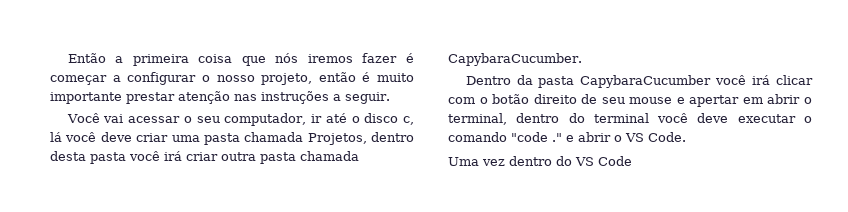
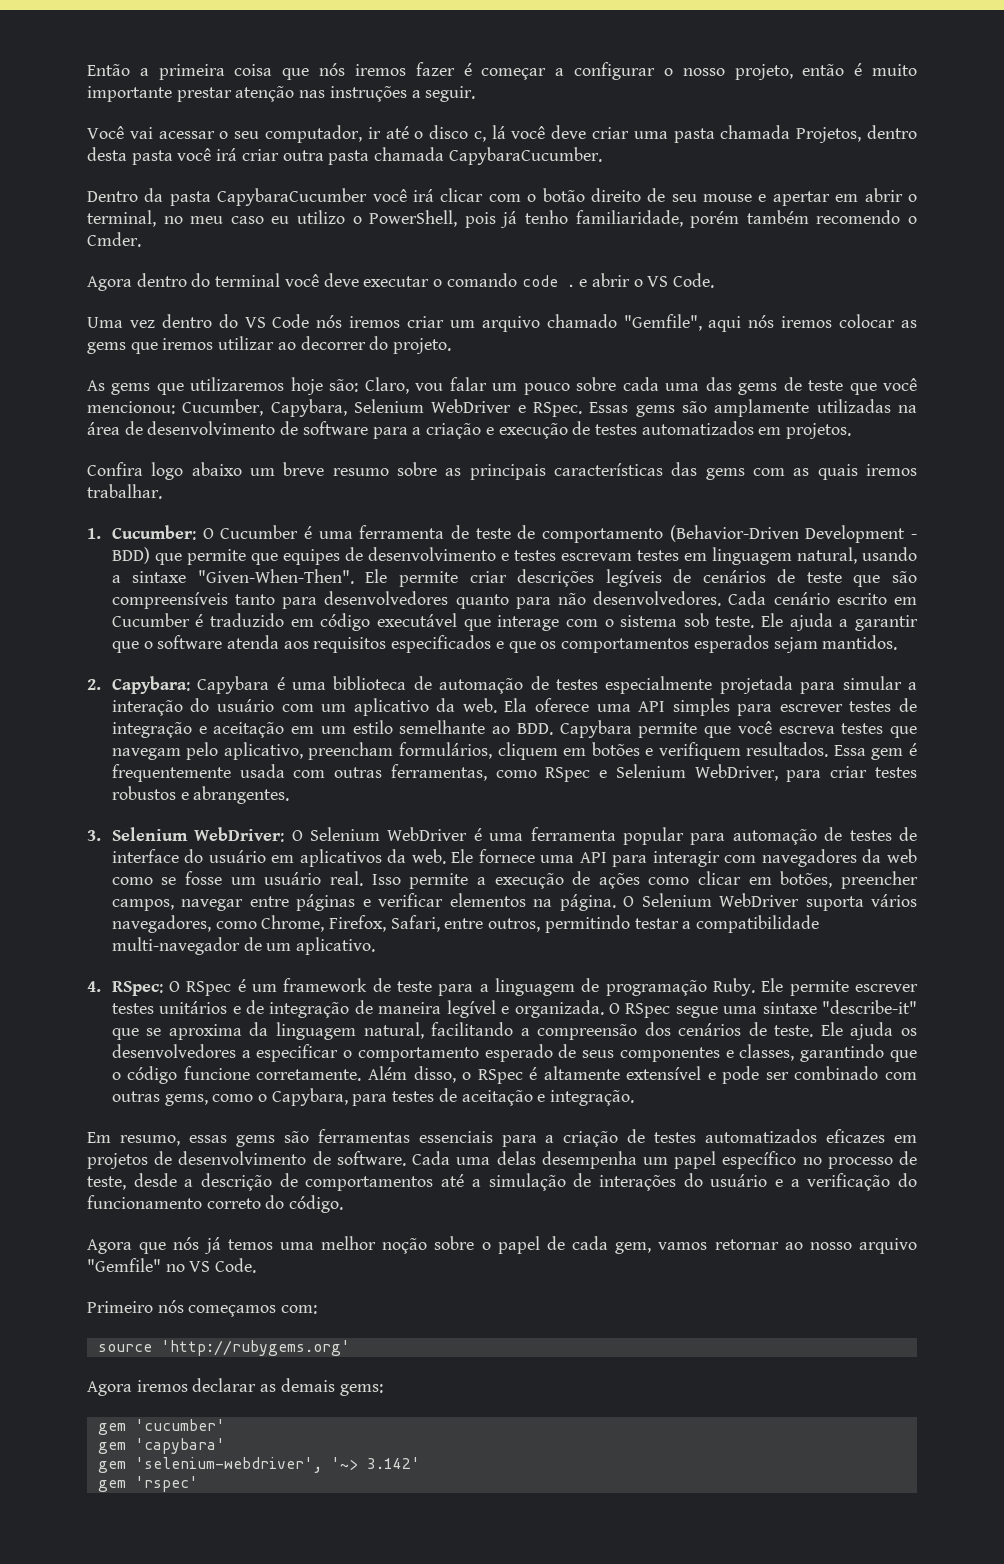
(507, 119) none -> [163,210,918,228] [87,232,141,247] [87,276,132,291] no meu caso eu utilizo o PowerShell, pois já tenho familiaridade, porém também recomendo o Cmder. // Agora
[511,132,562,142] "code ." -> [521,275,575,287] code .
(632, 161) none -> [316,314,917,332] [87,336,452,354] [87,377,918,395] [87,399,918,417] [87,421,852,439] [87,462,918,480] [87,484,162,499] [87,525,917,543] [111,547,918,565] [111,569,917,587] [111,591,917,609] [111,613,918,631] [111,635,898,653] [87,676,918,694] [111,698,917,716] [111,720,917,738] [111,742,917,760] [111,764,917,782] [111,786,290,804] [87,827,918,845] [111,849,917,867] [111,871,918,889] [111,893,918,911] [111,915,820,933] [111,937,375,955] [87,978,918,996] [111,1000,918,1018] [111,1022,918,1040] [111,1044,917,1062] [111,1066,918,1084] [111,1088,635,1106] [87,1129,918,1147] [87,1151,917,1169] [87,1173,917,1191] [87,1195,344,1213] [87,1236,917,1254] [87,1258,257,1273] [87,1300,318,1317] [97,1340,350,1356] [87,1378,383,1396] [97,1419,225,1435] [97,1438,225,1454] [97,1457,420,1473] [97,1476,198,1492] nós iremos criar um arquivo chamado "Gemfile", aqui nós iremos colocar as gems que iremos utilizar ao decorrer do projeto. // As gems que utilizaremos hoje são: Claro, vou falar um pouco sobre cada uma das gems de teste que você mencionou: Cucumber, Capybara, Selenium WebDriver e RSpec. Essas gems são amplamente utilizadas na área de desenvolvimento de software para a criação e execução de testes automatizados em projetos. // Confira logo abaixo um breve resumo sobre as principais características das gems com as quais iremos trabalhar. // 1. Cucumber: O Cucumber é uma ferramenta de teste de comportamento (Behavior-Driven Development - BDD) que permite que equipes de desenvolvimento e testes escrevam testes em linguagem natural, usando a sintaxe "Given-When-Then". Ele permite criar descrições legíveis de cenários de teste que são compreensíveis tanto para desenvolvedores quanto para não desenvolvedores. Cada cenário escrito em Cucumber é traduzido em código executável que interage com o sistema sob teste. Ele ajuda a garantir que o software atenda aos requisitos especificados e que os comportamentos esperados sejam mantidos. // 2. Capybara: Capybara é uma biblioteca de automação de testes especialmente projetada para simular a interação do usuário com um aplicativo da web. Ela oferece uma API simples para escrever testes de integração e aceitação em um estilo semelhante ao BDD. Capybara permite que você escreva testes que navegam pelo aplicativo, preencham formulários, cliquem em botões e verifiquem resultados. Essa gem é frequentemente usada com outras ferramentas, como RSpec e Selenium WebDriver, para criar testes robustos e abrangentes. // 3. Selenium WebDriver: O Selenium WebDriver é uma ferramenta popular para automação de testes de interface do usuário em aplicativos da web. Ele fornece uma API para interagir com navegadores da web como se fosse um usuário real. Isso permite a execução de ações como clicar em botões, preencher campos, navegar entre páginas e verificar elementos na página. O Selenium WebDriver suporta vários navegadores, como Chrome, Firefox, Safari, entre outros, permitindo testar a compatibilidade multi-navegador de um aplicativo. // 4. RSpec: O RSpec é um framework de teste para a linguagem de programação Ruby. Ele permite escrever testes unitários e de integração de maneira legível e organizada. O RSpec segue uma sintaxe "describe-it" que se aproxima da linguagem natural, facilitando a compreensão dos cenários de teste. Ele ajuda os desenvolvedores a especificar o comportamento esperado de seus componentes e classes, garantindo que o código funcione corretamente. Além disso, o RSpec é altamente extensível e pode ser combinado com outras gems, como o Capybara, para testes de aceitação e integração. // Em resumo, essas gems são ferramentas essenciais para a criação de testes automatizados eficazes em projetos de desenvolvimento de software. Cada uma delas desempenha um papel específico no processo de teste, desde a descrição de comportamentos até a simulação de interações do usuário e a verificação do funcionamento correto do código. // Agora que nós já temos uma melhor noção sobre o papel de cada gem, vamos retornar ao nosso arquivo "Gemfile" no VS Code. // Primeiro nós começamos com: // source 'http://rubygems.org' // Agora iremos declarar as demais gems: // gem 'cucumber' // gem 'capybara' // gem 'selenium-webdriver', '~> 3.142' // gem 'rspec'

